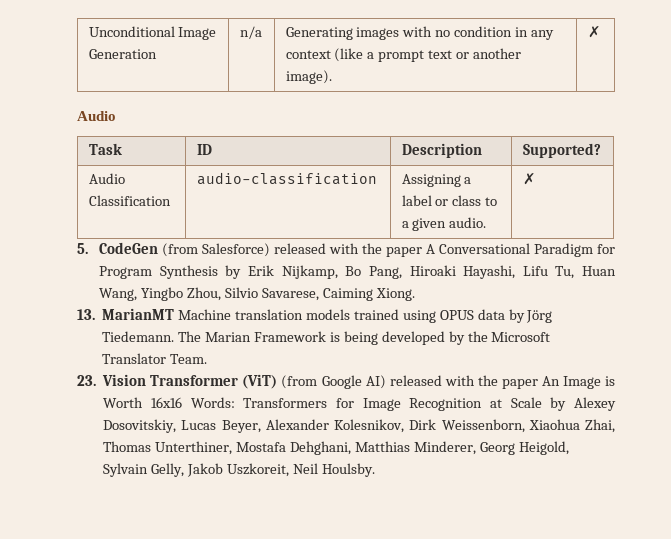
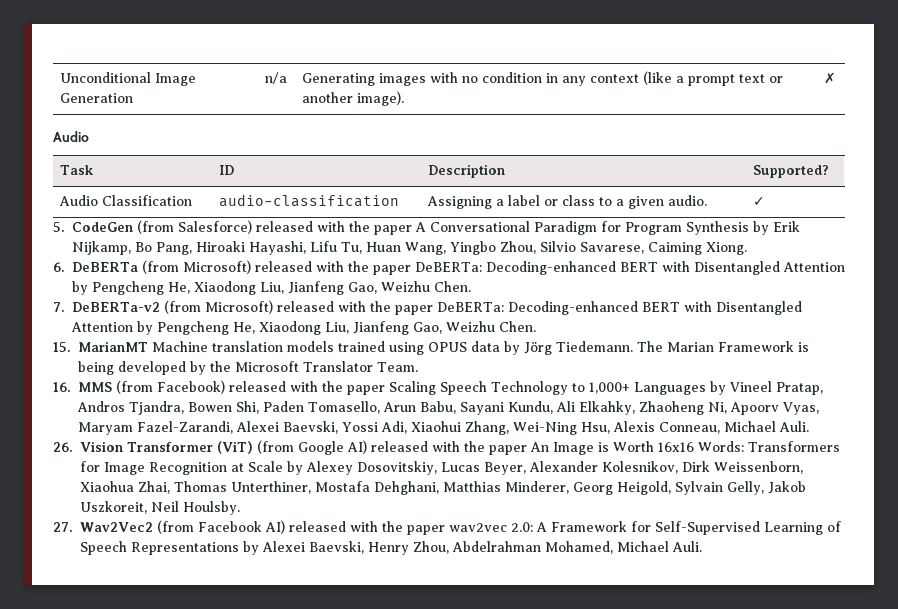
[522,173,536,185] ✗ -> [752,197,765,206] ✓
[77,309,95,320] 13. -> [53,260,845,275] [72,281,471,295] [53,300,802,315] [71,321,536,335] [53,342,71,352] 6. DeBERTa (from Microsoft) released with the paper DeBERTa: Decoding-enhanced BERT with Disentangled Attention by Pengcheng He, Xiaodong Liu, Jianfeng Gao, Weizhu Chen. // 7. DeBERTa-v2 (from Microsoft) released with the paper DeBERTa: Decoding-enhanced BERT with Disentangled Attention by Pengcheng He, Xiaodong Liu, Jianfeng Gao, Weizhu Chen. // 15.
[77,375,96,386] 23. -> [53,380,823,395] [77,401,819,415] [78,421,809,435] [53,442,73,452] 16. MMS (from Facebook) released with the paper Scaling Speech Technology to 1,000+ Languages by Vineel Pratap, Andros Tjandra, Bowen Shi, Paden Tomasello, Arun Babu, Sayani Kundu, Ali Elkahky, Zhaoheng Ni, Apoorv Vyas, Maryam Fazel-Zarandi, Alexei Baevski, Yossi Adi, Xiaohui Zhang, Wei-Ning Hsu, Alexis Conneau, Michael Auli. // 26.
(375, 470) none -> [53,520,841,535] [80,541,702,555] // 27. Wav2Vec2 (from Facebook AI) released with the paper wav2vec 2.0: A Framework for Self-Supervised Learning of Speech Representations by Alexei Baevski, Henry Zhou, Abdelrahman Mohamed, Michael Auli.

